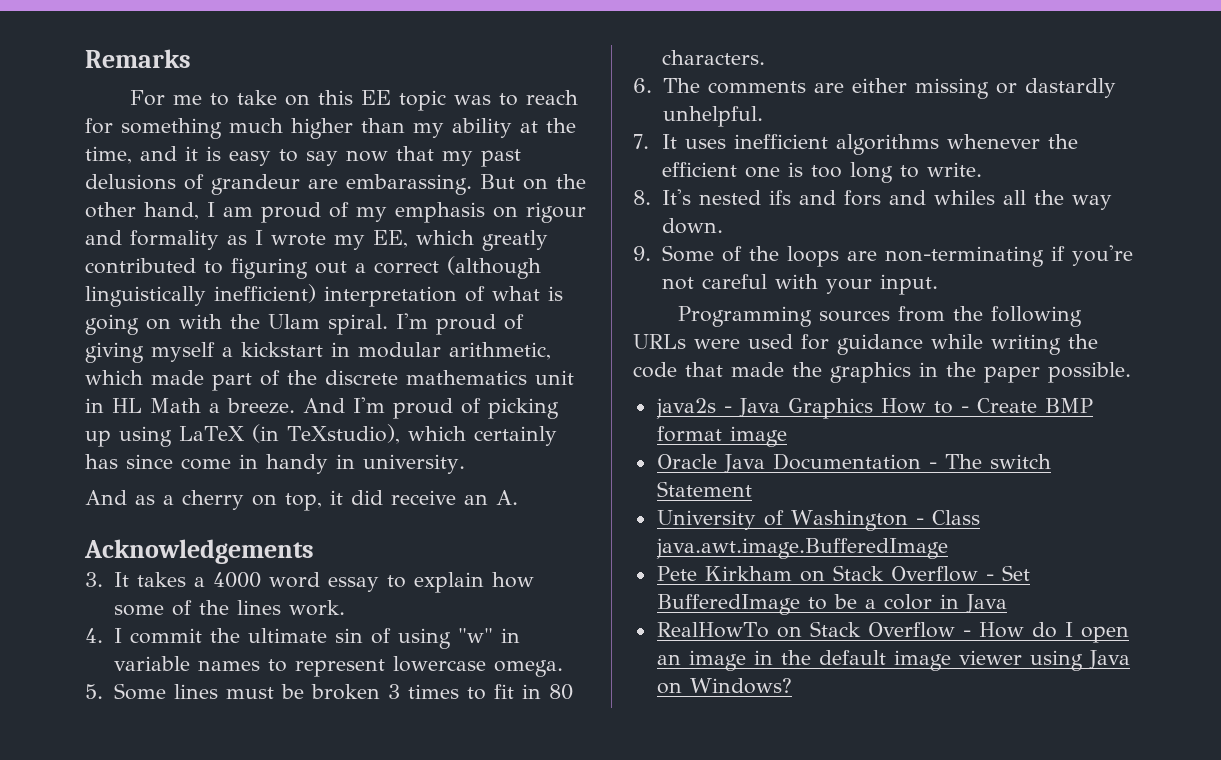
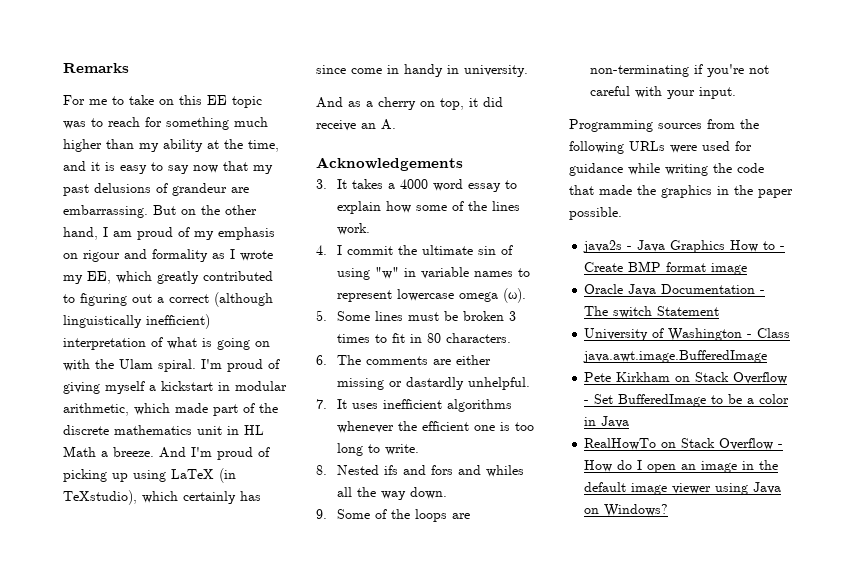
[346,174,472,195] embarassing. -> [63,205,148,218] embarrassing.
[494,660,564,677] omega. -> [458,288,526,303] omega (ω).
[662,189,762,205] It's nested -> [336,465,379,475] Nested

